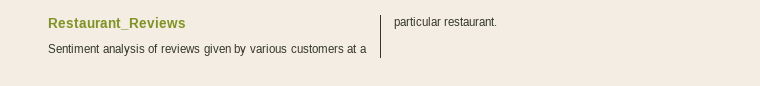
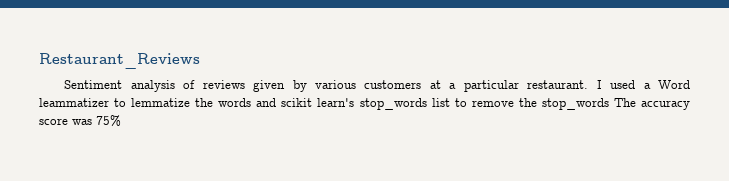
(498, 21) none -> [596,80,690,89] [39,98,690,110] [39,115,121,127] I used a Word leammatizer to lemmatize the words and scikit learn's stop_words list to remove the stop_words The accuracy score was 75%

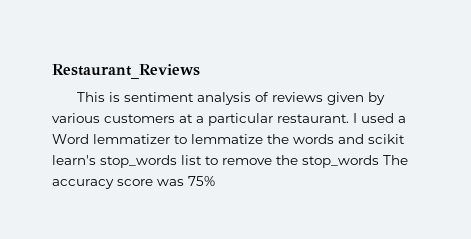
[64,80,123,89] Sentiment -> [77,92,195,102] This is sentiment
[39,98,109,107] leammatizer -> [93,134,170,144] lemmatizer

